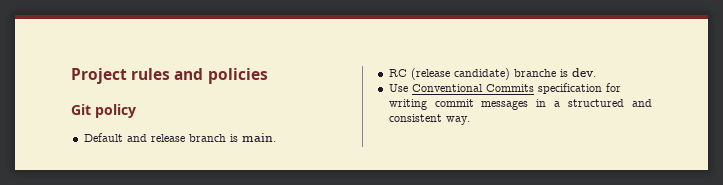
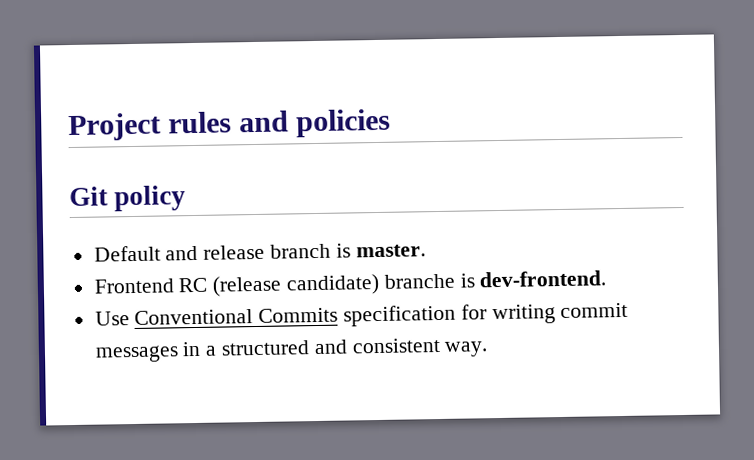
[241,133,276,142] main. // -> [355,244,426,258] [93,278,174,294] master. // Frontend
[571,68,596,77] dev. -> [479,270,607,288] dev-frontend.

